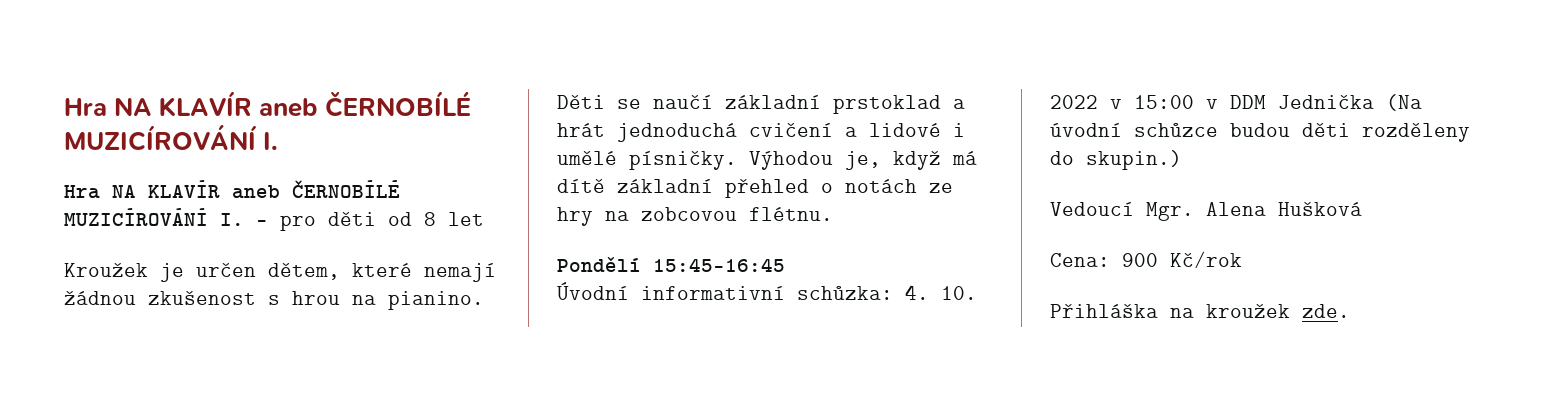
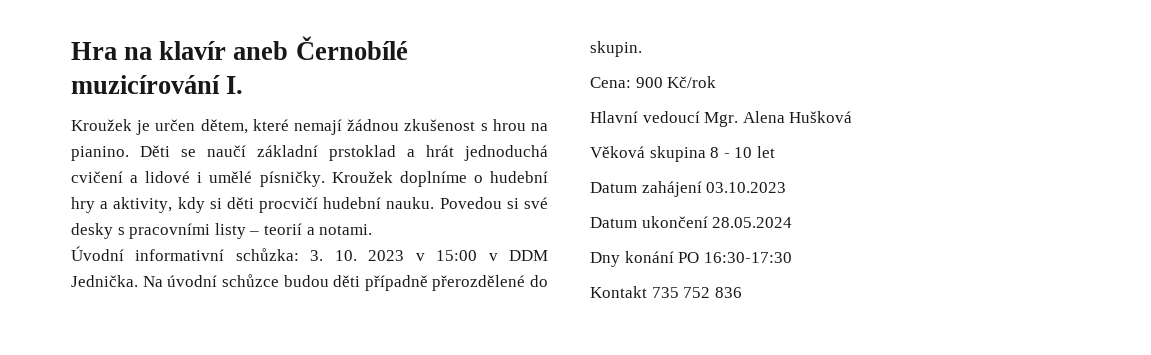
[64,90,472,117] [64,123,279,151] [64,180,400,199] [64,208,484,231] Hra NA KLAVÍR aneb ČERNOBÍLÉ MUZICÍROVÁNÍ I. // Hra NA KLAVÍR aneb ČERNOBÍLÉ MUZICÍROVÁNÍ I. – pro děti od 8 let -> [71,36,408,60] [71,75,244,94] Hra na klavír aneb Černobílé muzicírování I.
[749,151,977,170] [557,179,953,198] [557,207,833,226] [557,257,785,272] Výhodou je, když má dítě základní přehled o notách ze hry na zobcovou flétnu. // Pondělí 15:45–16:45 -> [331,171,548,187] [71,197,548,213] [71,223,373,239] Kroužek doplníme o hudební hry a aktivity, kdy si děti procvičí hudební nauku. Povedou si své desky s pracovními listy – teorií a notami.
[905,285,977,300] [1050,95,1098,109] 4. 10. 2022 -> [310,250,405,261] 3. 10. 2023
[1278,94,1422,111] Jednička (Na -> [71,275,163,287] Jednička. Na
[1362,123,1470,142] [1050,150,1182,170] [1050,202,1362,221] [1050,251,1242,268] [1050,304,1350,318] rozděleny do skupin.) // Vedoucí Mgr. Alena Hušková // Cena: 900 Kč/rok // Přihláška na kroužek zde. -> [364,275,548,291] [590,41,642,57] [590,76,717,88] [590,111,853,127] [590,146,775,162] [590,181,787,197] [590,216,793,228] [590,251,792,267] [590,286,742,298] případně přerozdělené do skupin. // Cena: 900 Kč/rok // Hlavní vedoucí Mgr. Alena Hušková // Věková skupina 8 - 10 let // Datum zahájení 03.10.2023 // Datum ukončení 28.05.2024 // Dny konání PO 16:30-17:30 // Kontakt 735 752 836

